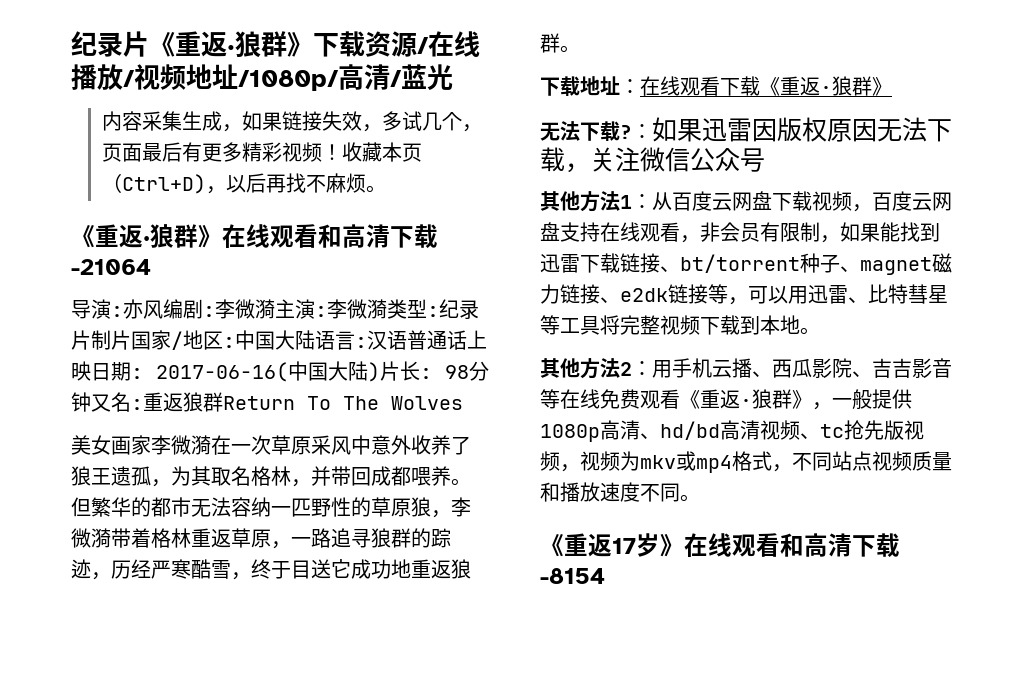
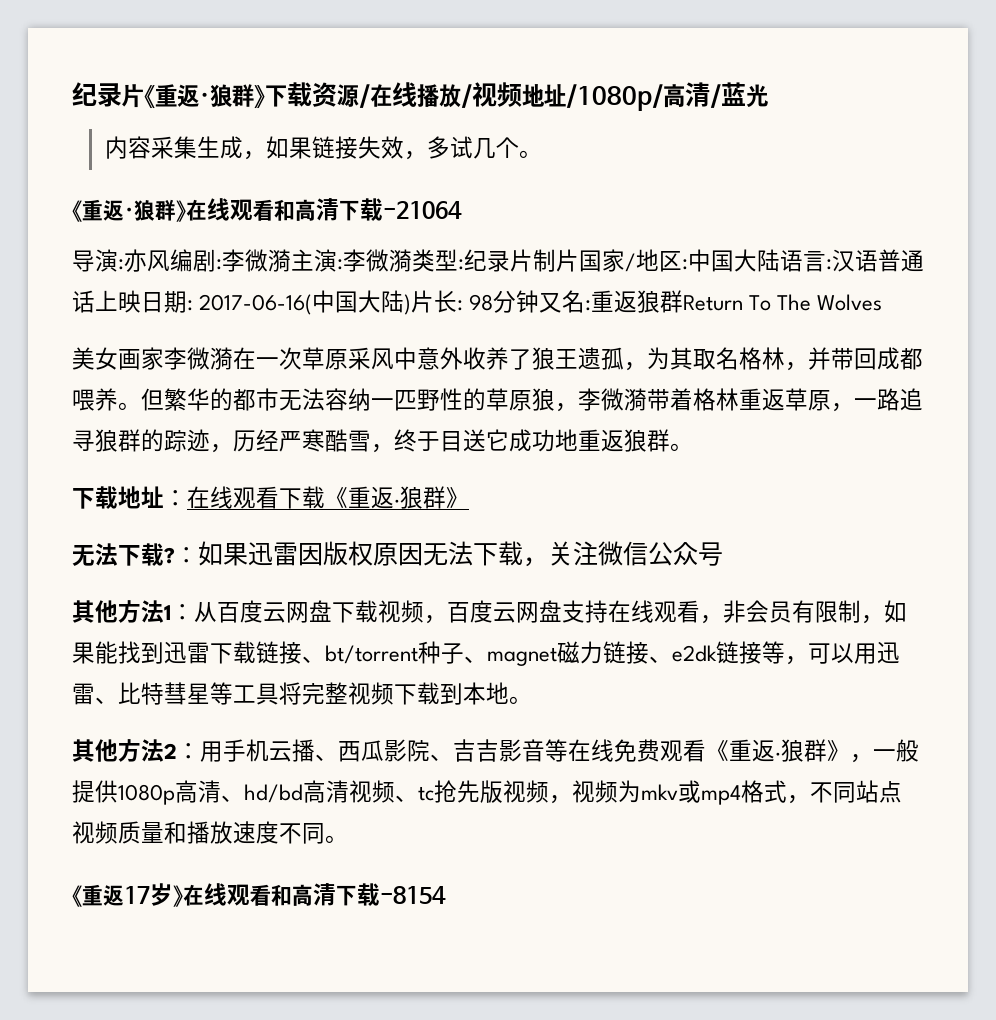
[461,124,482,132] [101,142,422,162] [101,173,366,194] ，页面最后有更多精彩视频！收藏本页（Ctrl+D)，以后再找不麻烦 -> (519, 147) none

